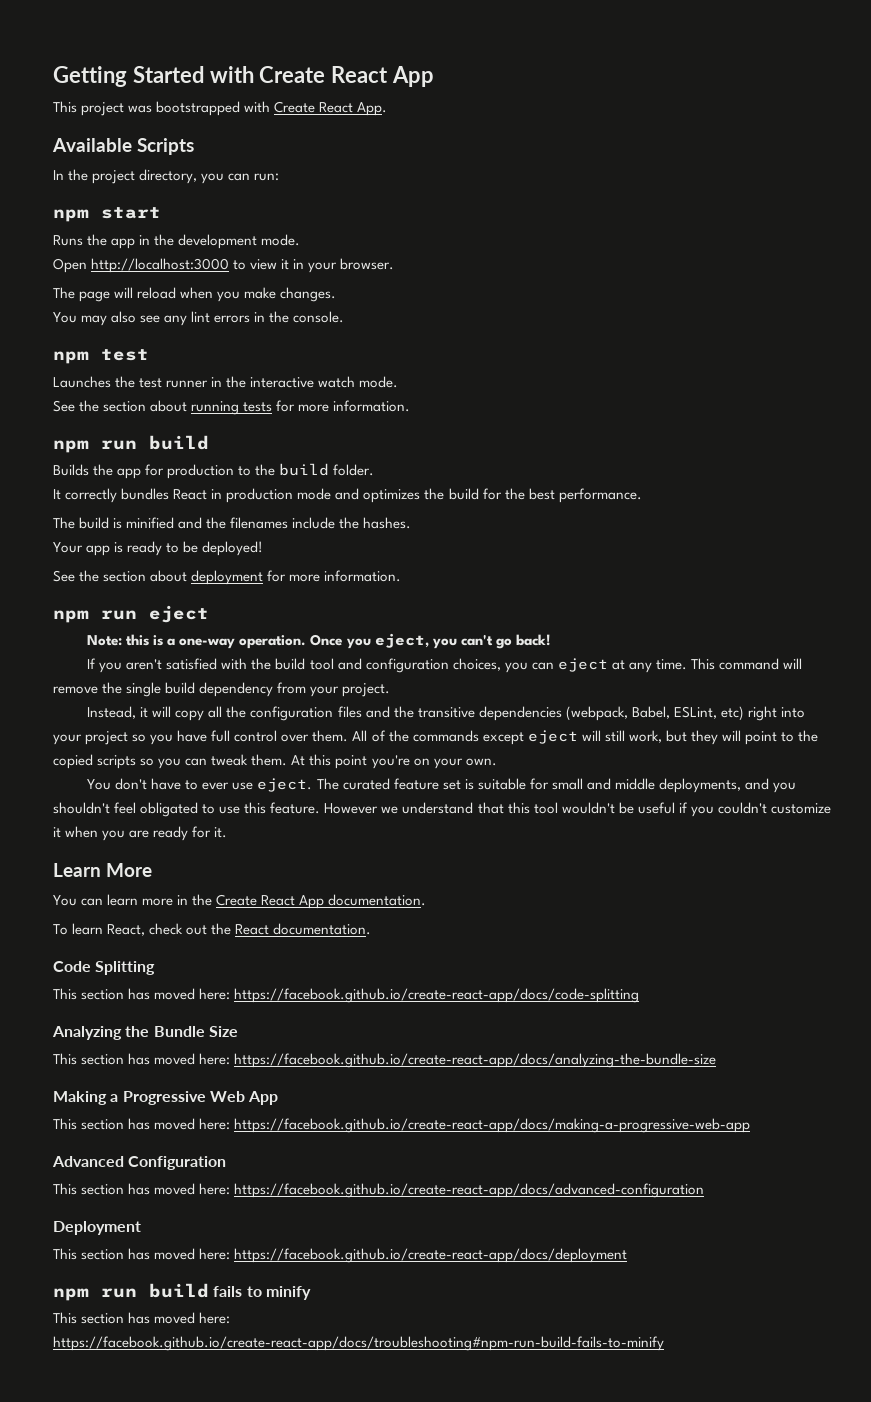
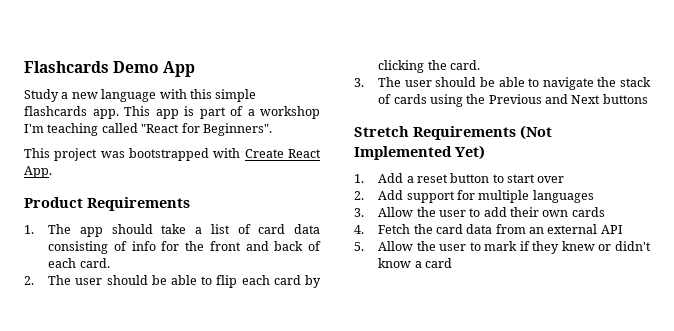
[53,66,435,87] Getting Started with Create React App -> [24,61,196,77] [24,89,257,102] [24,106,320,119] [24,123,272,136] Flashcards Demo App // Study a new language with this simple flashcards app. This app is part of a workshop I'm teaching called "React for Beginners".
[52,138,194,155] [53,169,280,184] [53,207,161,222] [53,234,301,249] [53,258,395,273] [53,287,337,302] [53,311,345,326] [53,349,149,364] [53,376,399,388] [53,400,411,415] [53,435,209,453] [53,463,375,479] [53,488,642,503] [53,517,412,529] [53,541,264,556] [53,570,402,585] [53,605,209,623] [87,633,551,649] [87,658,803,673] [53,682,391,697] [87,706,806,721] [53,730,819,745] [53,754,497,769] [87,778,797,793] [53,802,831,817] [53,826,228,841] [53,863,152,877] [53,894,427,909] [53,923,372,936] [53,961,156,975] [53,988,640,1003] [52,1026,238,1040] [53,1053,717,1068] [53,1091,279,1105] [53,1118,751,1133] [52,1156,227,1170] [53,1183,705,1198] [53,1221,141,1235] [53,1248,628,1263] [53,1283,311,1301] [53,1312,231,1324] [53,1336,664,1351] Available Scripts // In the project directory, you can run: // npm start // Runs the app in the development mode. // Open http://localhost:3000 to view it in your browser. // The page will reload when you make changes. // You may also see any lint errors in the console. // npm test // Launches the test runner in the interactive watch mode. // See the section about running tests for more information. // npm run build // Builds the app for production to the build folder. // It correctly bundles React in production mode and optimizes the build for the best performance. // The build is minified and the filenames include the hashes. // Your app is ready to be deployed! // See the section about deployment for more information. // npm run eject // Note: this is a one-way operation. Once you eject, you can't go back! // If you aren't satisfied with the build tool and configuration choices, you can eject at any time. This command will remove the single build dependency from your project. // Instead, it will copy all the configuration files and the transitive dependencies (webpack, Babel, ESLint, etc) right into your project so you have full control over them. All of the commands except eject will still work, but they will point to the copied scripts so you can tweak them. At this point you're on your own. // You don't have to ever use eject. The curated feature set is suitable for small and middle deployments, and you shouldn't feel obligated to use this feature. However we understand that this tool wouldn't be useful if you couldn't customize it when you are ready for it. // Learn More // You can learn more in the Create React App documentation. // To learn React, check out the React documentation. // Code Splitting // This section has moved here: https://facebook.github.io/create-react-app/docs/code-splitting // Analyzing the Bundle Size // This section has moved here: https://facebook.github.io/create-react-app/docs/analyzing-the-bundle-size // Making a Progressive Web App // This section has moved here: https://facebook.github.io/create-react-app/docs/making-a-progressive-web-app // Advanced Configuration // This section has moved here: https://facebook.github.io/create-react-app/docs/advanced-configuration // Deployment // This section has moved here: https://facebook.github.io/create-react-app/docs/deployment // npm run build fails to minify // This section has moved here: https://facebook.github.io/create-react-app/docs/troubleshooting#npm-run-build-fails-to-minify -> [24,197,190,211] [24,224,320,237] [48,241,321,254] [48,258,110,268] [24,275,321,288] [378,60,480,73] [354,77,651,90] [378,94,648,107] [354,125,552,140] [354,145,485,160] [354,173,565,183] [354,190,594,203] [354,207,605,217] [354,224,623,234] [354,241,651,254] [378,258,452,268] Product Requirements // 1. The app should take a list of card data consisting of info for the front and back of each card. // 2. The user should be able to flip each card by clicking the card. // 3. The user should be able to navigate the stack of cards using the Previous and Next buttons // Stretch Requirements (Not Implemented Yet) // 1. Add a reset button to start over // 2. Add support for multiple languages // 3. Allow the user to add their own cards // 4. Fetch the card data from an external API // 5. Allow the user to mark if they knew or didn't know a card

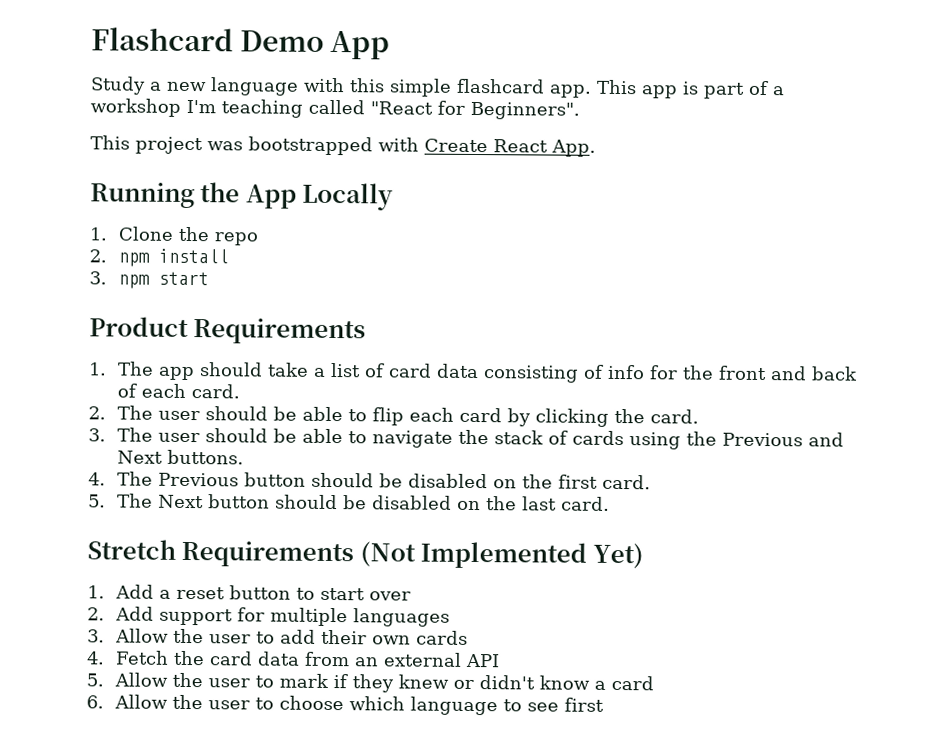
[24,61,109,73] Flashcards -> [91,27,233,52] Flashcard
[24,106,87,116] flashcards -> [456,78,545,94] flashcard
(52, 172) none -> [90,182,394,211] [89,226,260,246] [89,248,230,267] [89,271,210,289] // Running the App Locally // 1. Clone the repo // 2. npm install // 3. npm start
[602,94,648,104] buttons -> [167,449,245,465] [88,471,652,490] [88,493,611,511] buttons. // 4. The Previous button should be disabled on the first card. // 5. The Next button should be disabled on the last card.
(452, 263) none -> [86,694,605,716] // 6. Allow the user to choose which language to see first

